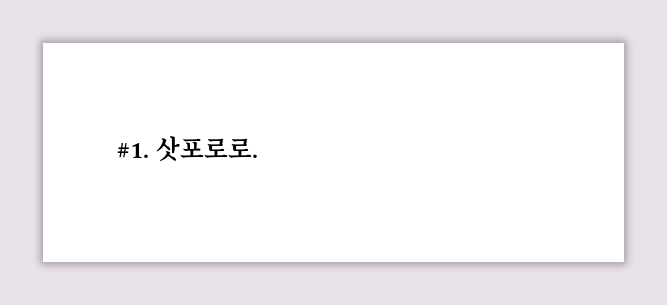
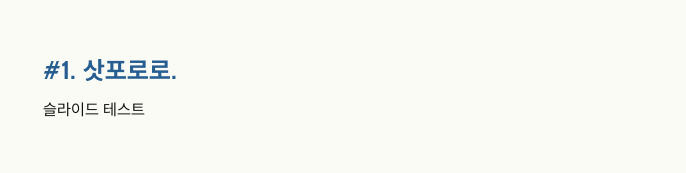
(258, 149) none -> [43,102,146,117] // 슬라이드 테스트

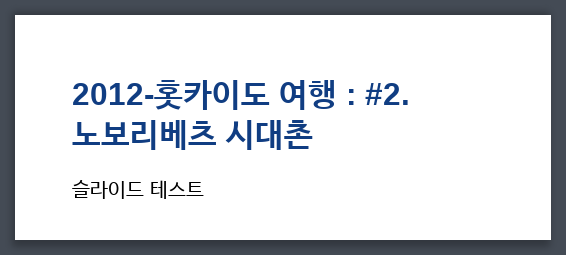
[43,59,177,82] #1. 삿포로로. -> [72,80,410,110] [72,120,313,150] 2012-홋카이도 여행 : #2. 노보리베츠 시대촌

